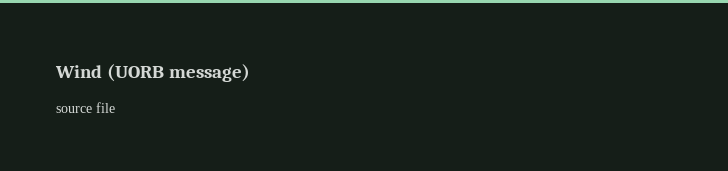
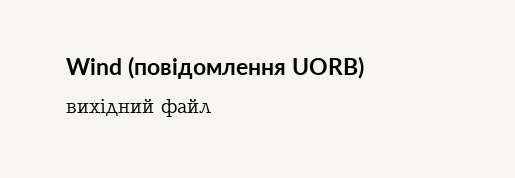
[107,64,251,82] [56,102,115,113] (UORB message) // source file -> [128,56,365,79] [66,99,212,117] (повідомлення UORB) // вихідний файл

